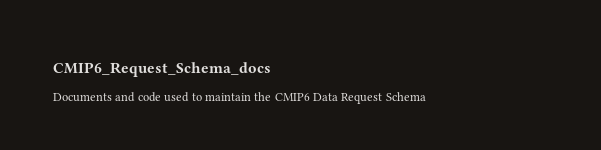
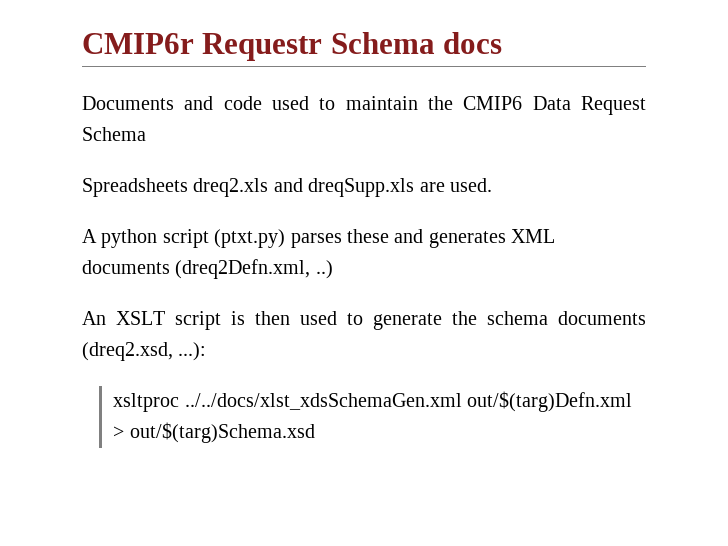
[53,62,271,77] CMIP6_Request_Schema_docs -> [82,32,503,61] CMIP6r Requestr Schema docs
(426, 96) none -> [82,178,492,197] [82,229,556,248] [82,259,333,279] [82,311,646,330] [82,342,207,361] [113,391,633,412] [113,422,315,443] // Spreadsheets dreq2.xls and dreqSupp.xls are used. // A python script (ptxt.py) parses these and generates XML documents (dreq2Defn.xml, ..) // An XSLT script is then used to generate the schema documents (dreq2.xsd, ...): // xsltproc ../../docs/xlst_xdsSchemaGen.xml out/$(targ)Defn.xml > out/$(targ)Schema.xsd

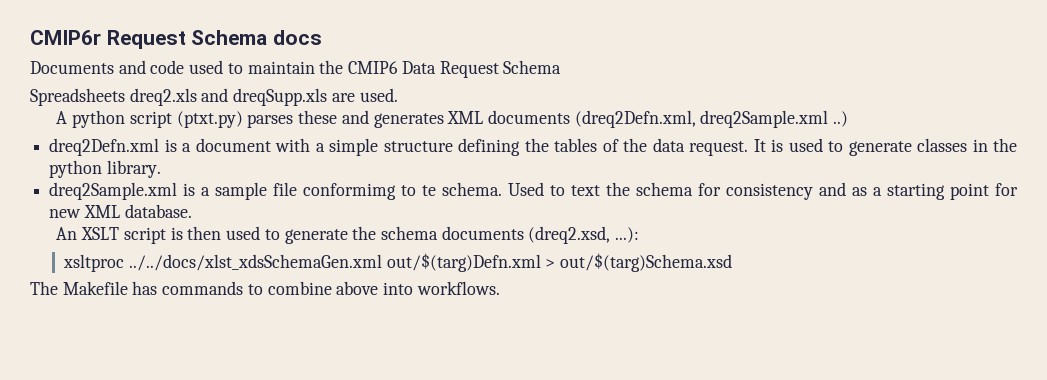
[202,33,323,61] Requestr -> [106,30,186,49] Request
(311, 269) none -> [700,110,829,128] dreq2Sample.xml
(333, 269) none -> [49,138,1018,156] [49,160,161,178] [49,182,1018,200] [49,204,192,218] // dreq2Defn.xml is a document with a simple structure defining the tables of the data request. It is used to generate classes in the python library. // dreq2Sample.xml is a sample file conformimg to te schema. Used to text the schema for consistency and as a starting point for new XML database.
(315, 432) none -> [30,281,500,295] // The Makefile has commands to combine above into workflows.

